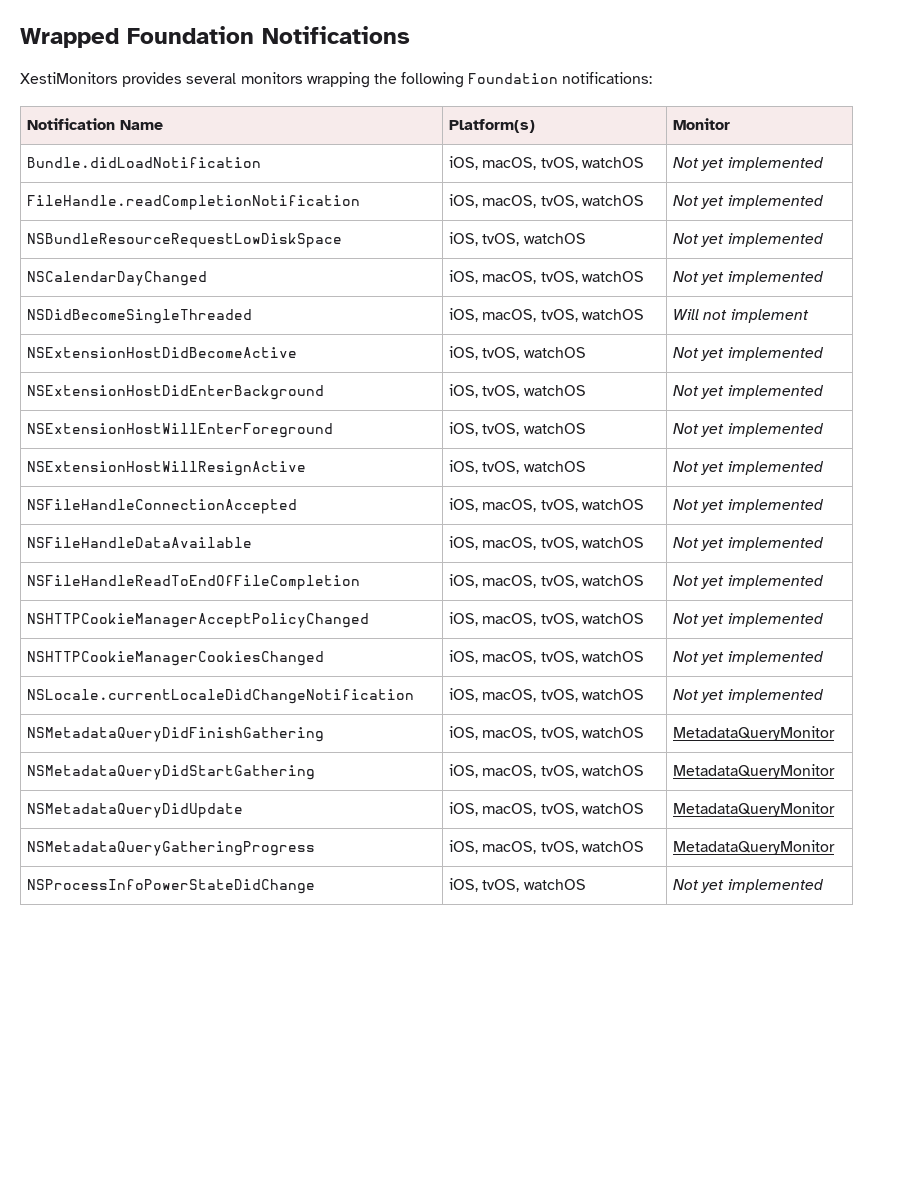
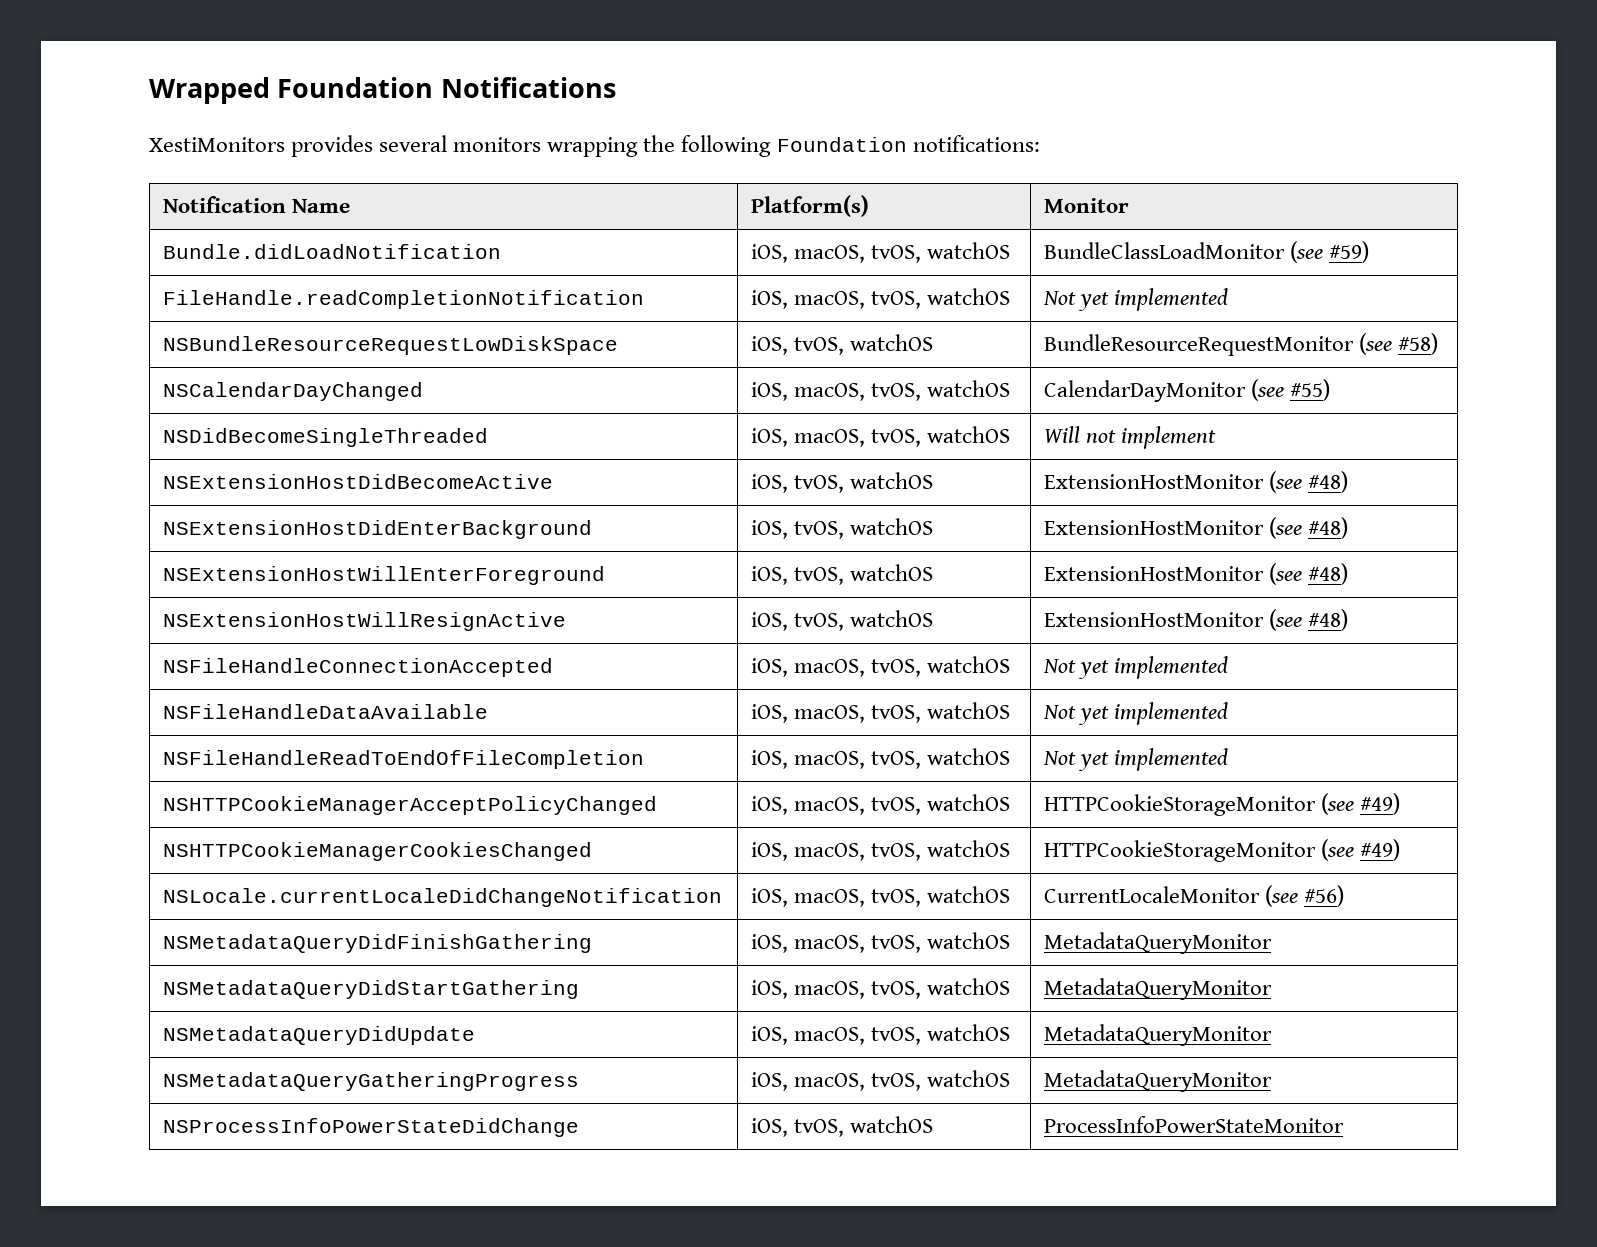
[673,157,824,171] Not yet implemented -> [1044,241,1370,263] BundleClassLoadMonitor (see #59)
[673,233,824,247] Not yet implemented -> [1044,333,1439,356] BundleResourceRequestMonitor (see #58)
[673,271,824,285] Not yet implemented -> [1044,379,1331,402] CalendarDayMonitor (see #55)
[673,347,824,361] Not yet implemented -> [1044,471,1349,493] ExtensionHostMonitor (see #48)
[673,385,824,399] Not yet implemented -> [1044,517,1349,539] ExtensionHostMonitor (see #48)
[673,423,824,437] Not yet implemented -> [1044,563,1349,585] ExtensionHostMonitor (see #48)
[673,461,824,475] Not yet implemented -> [1044,609,1349,631] ExtensionHostMonitor (see #48)
[673,613,824,627] Not yet implemented -> [1044,793,1401,816] HTTPCookieStorageMonitor (see #49)
[673,651,824,665] Not yet implemented -> [1044,839,1401,862] HTTPCookieStorageMonitor (see #49)
[673,689,824,703] Not yet implemented -> [1044,885,1345,907] CurrentLocaleMonitor (see #56)
[673,879,824,893] Not yet implemented -> [1044,1116,1345,1133] ProcessInfoPowerStateMonitor

